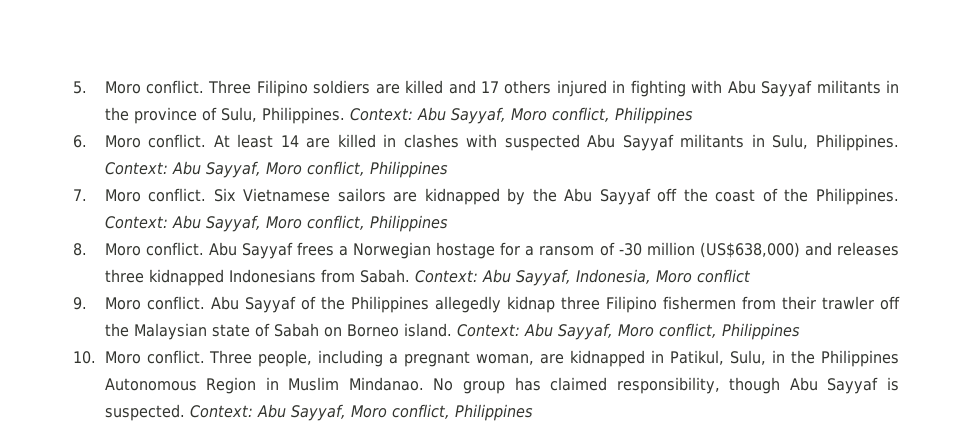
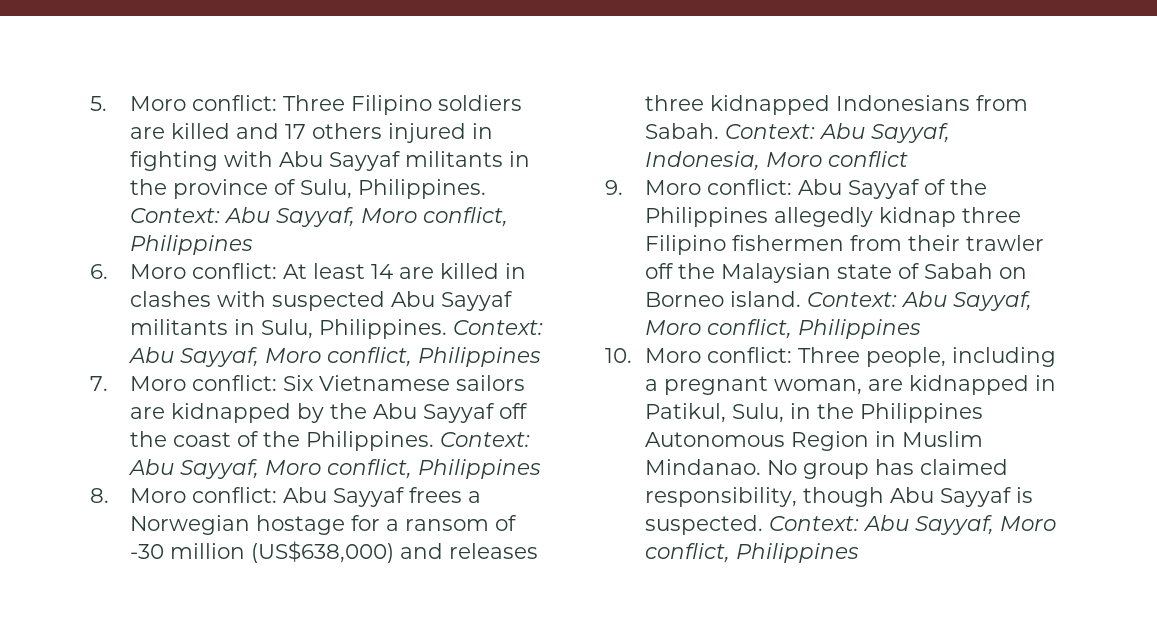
[145,80,204,94] conflict. -> [192,95,278,111] conflict:
[148,134,207,148] conflict. -> [192,263,278,279] conflict:
[148,188,207,202] conflict. -> [192,375,278,391] conflict:
[145,242,204,256] conflict. -> [192,487,278,503] conflict:
[146,296,205,310] conflict. -> [707,179,793,195] conflict:
[146,350,205,364] conflict. -> [707,347,793,363] conflict:

